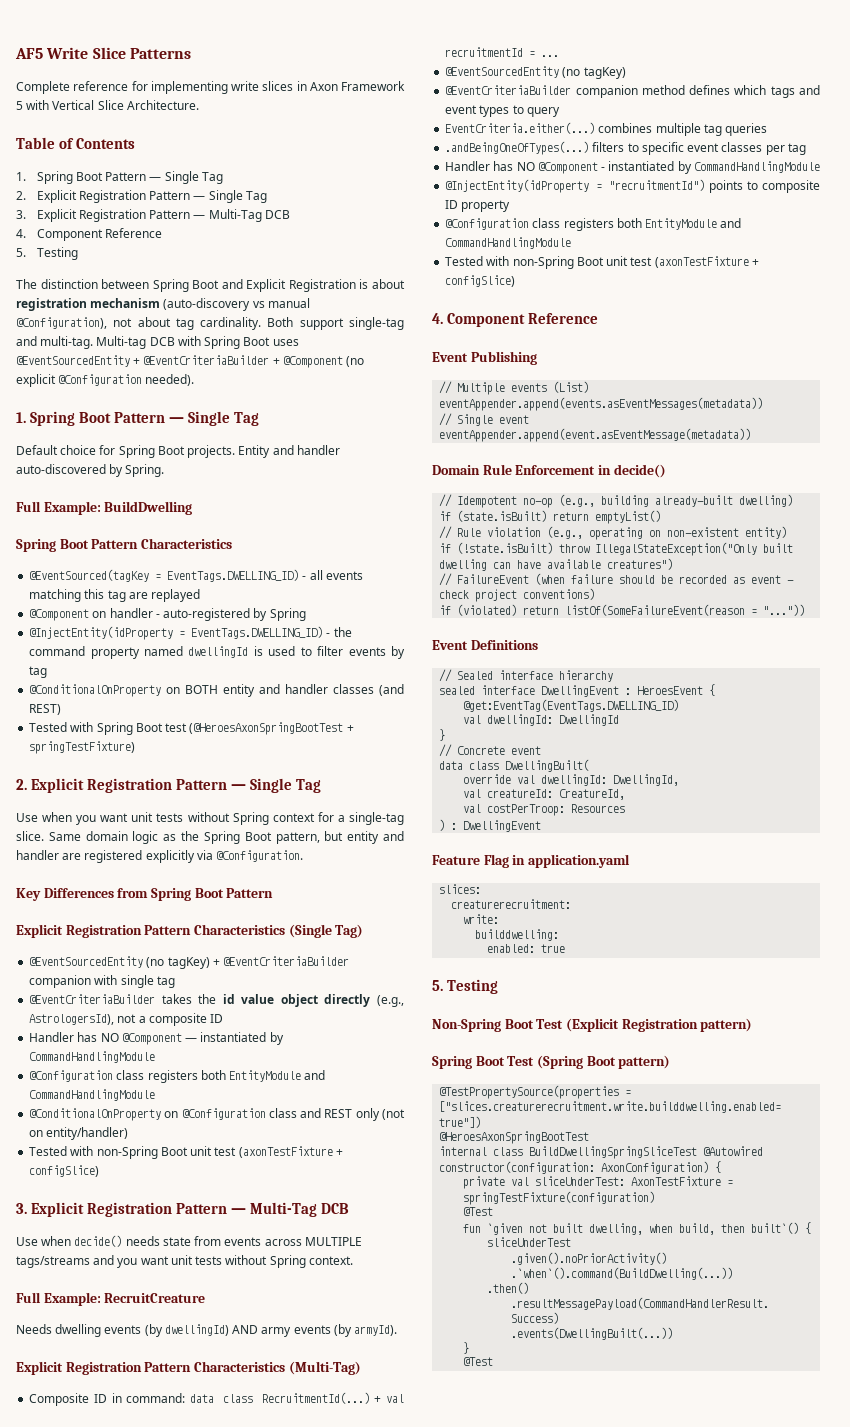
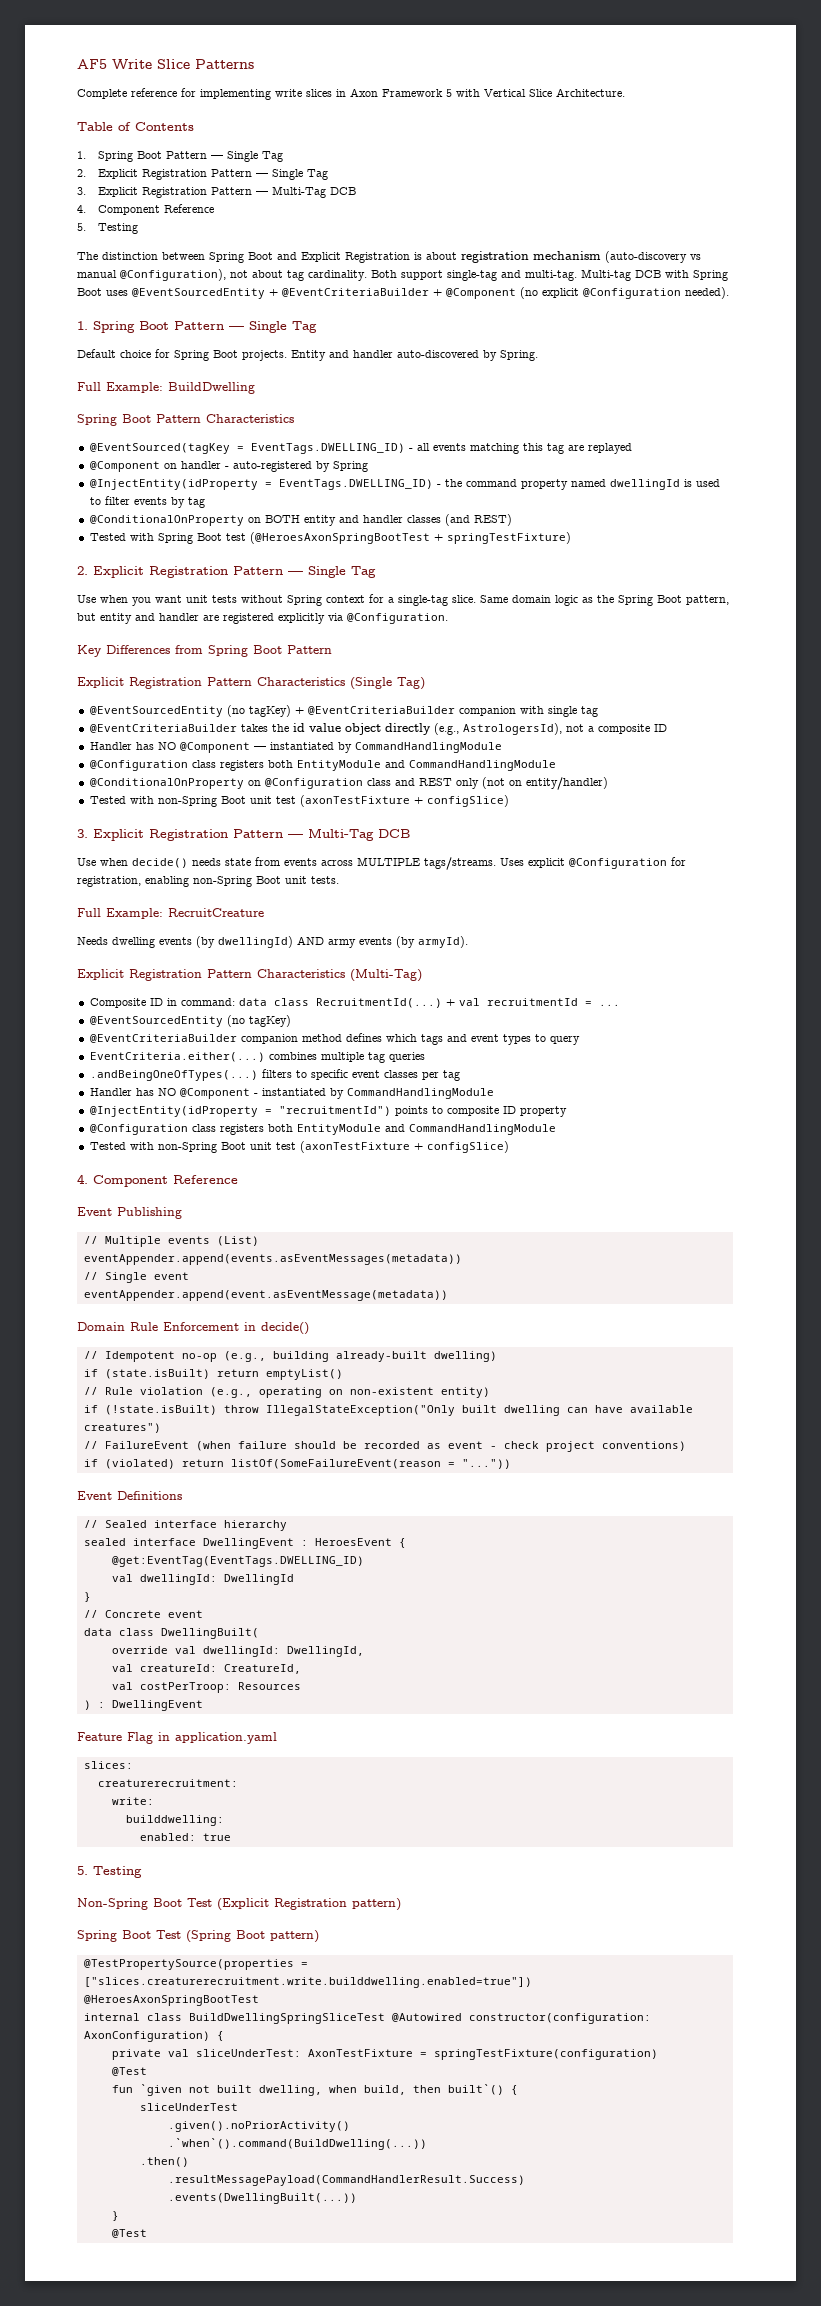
[16,1255,353,1268] tags/streams and you want unit tests without Spring context. -> [424,857,686,870] [77,876,339,887] tags/streams. Uses explicit @Configuration for registration, enabling non-Spring Boot unit tests.

